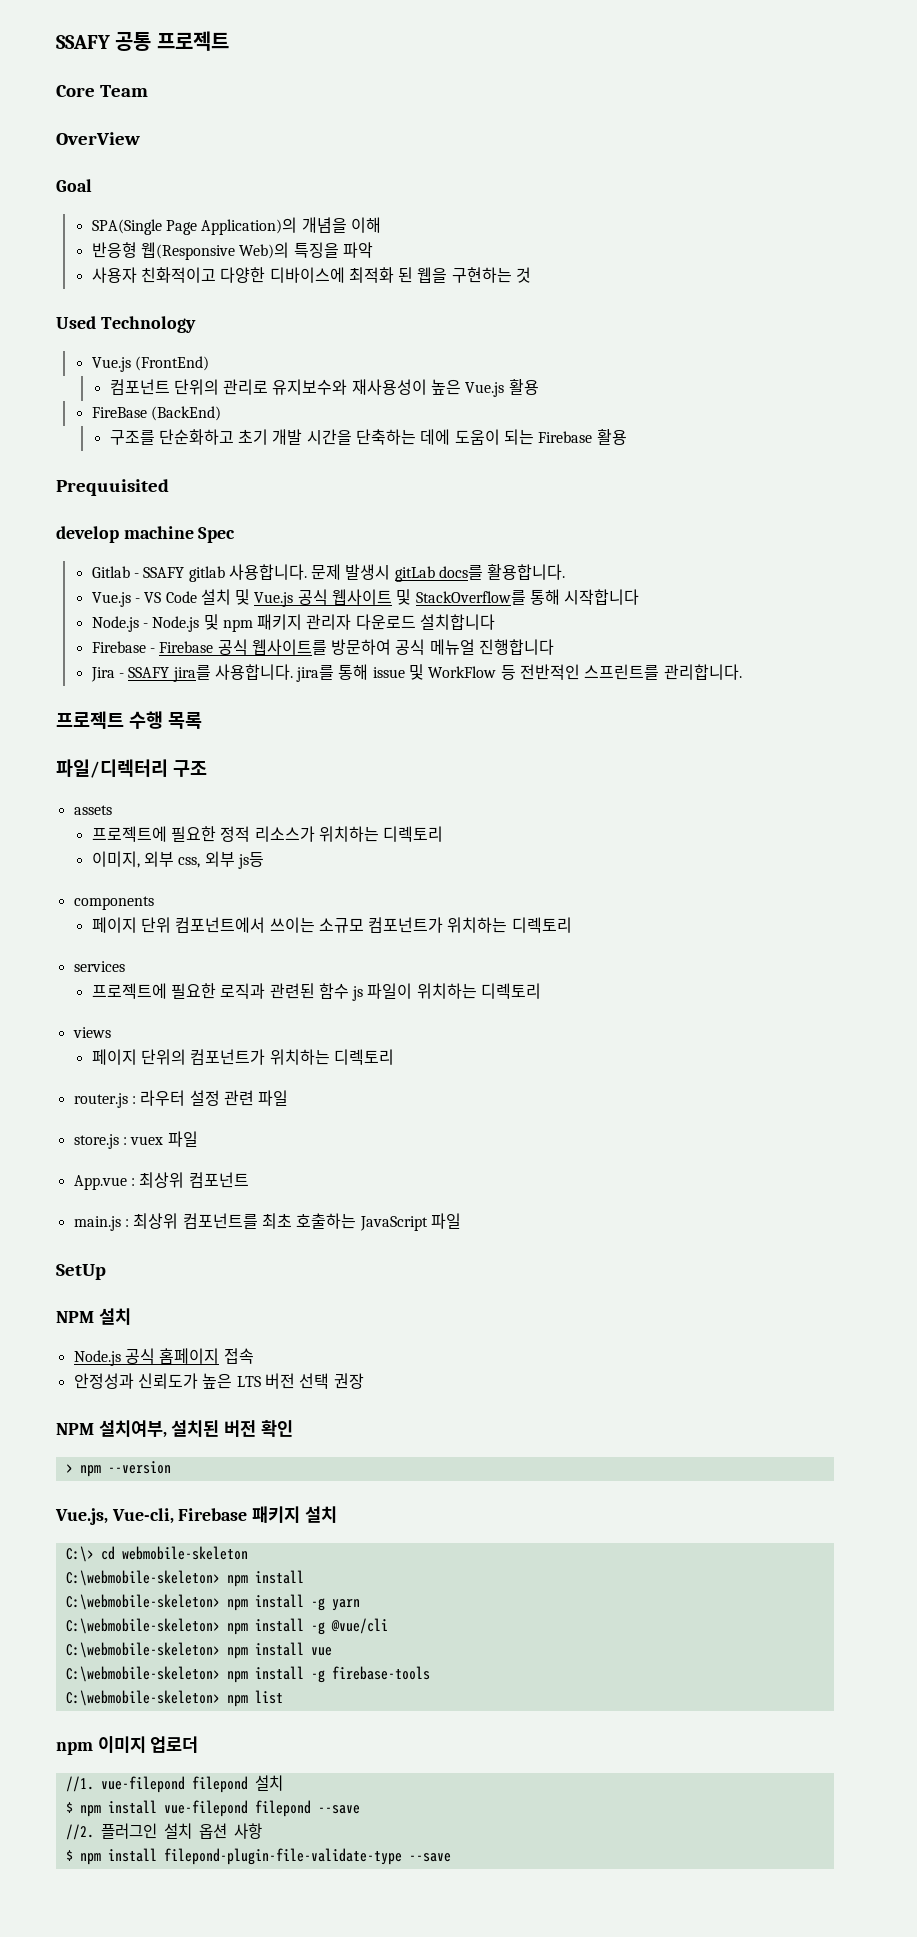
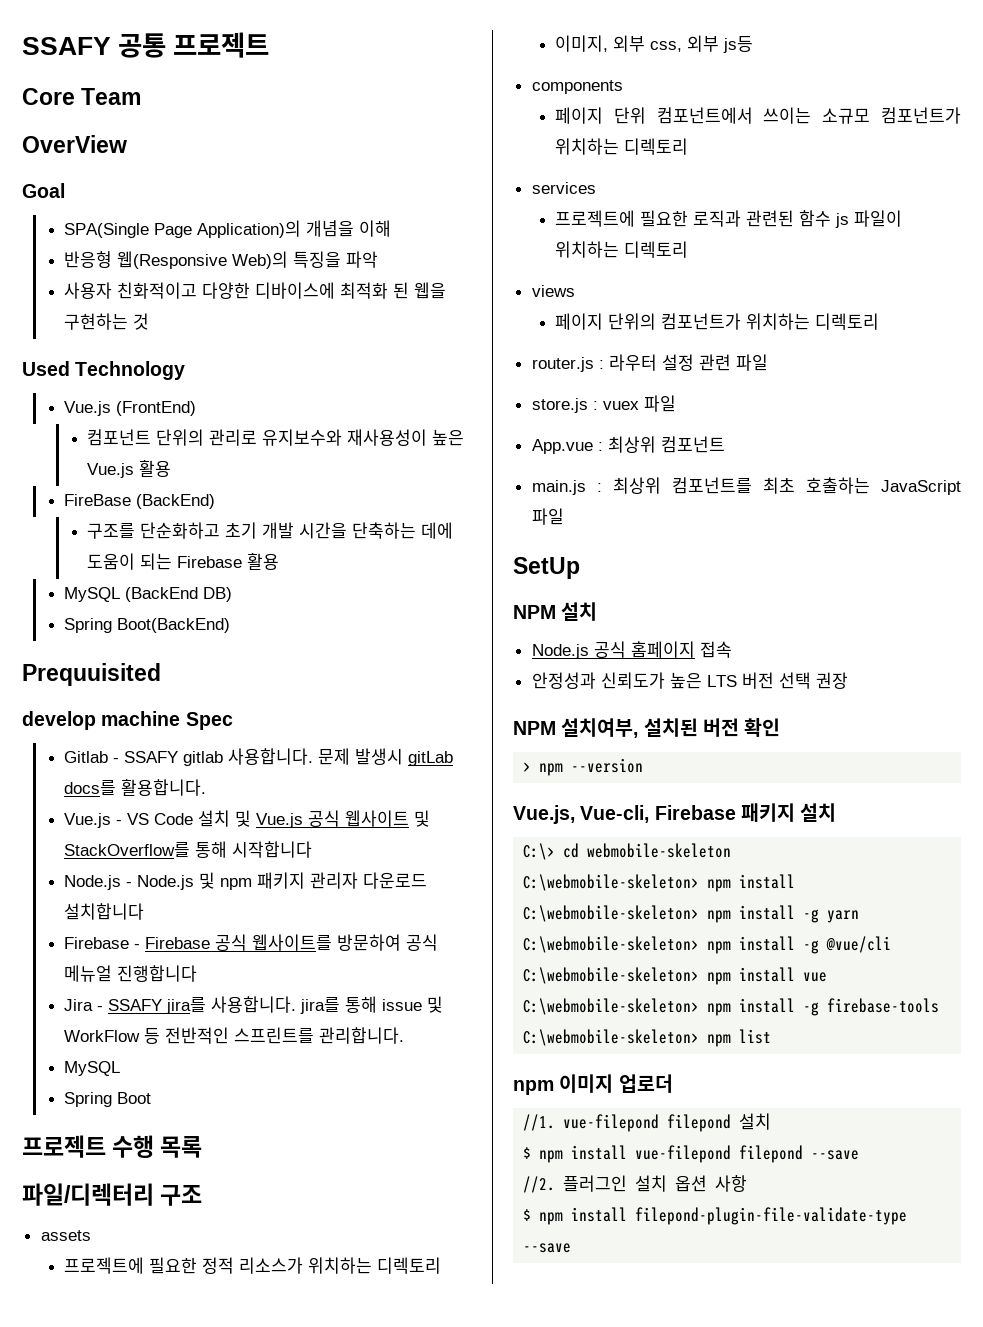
(627, 437) none -> [63,587,232,602] [63,618,230,633] // MySQL (BackEnd DB) // Spring Boot(BackEnd)
(742, 672) none -> [63,1061,120,1076] [63,1092,151,1107] // MySQL // Spring Boot

